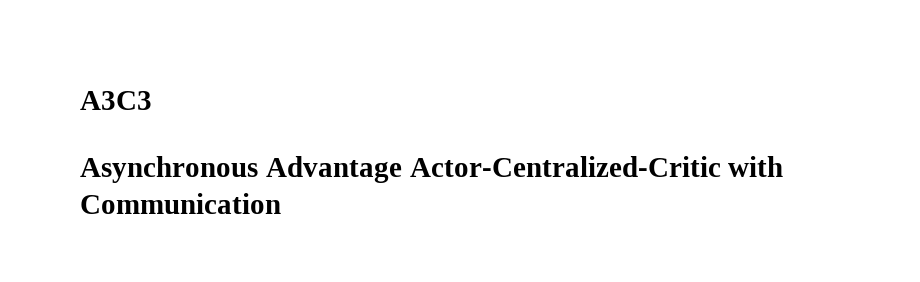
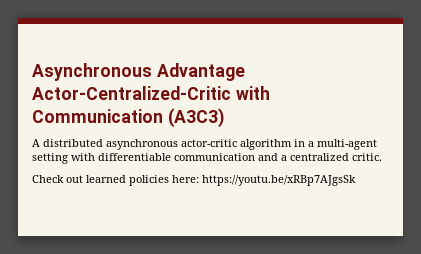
[80,91,152,110] A3C3 // -> (32, 72) none
(281, 203) none -> [167,108,224,128] [32,139,377,150] [32,153,382,164] [32,175,356,186] (A3C3) // A distributed asynchronous actor-critic algorithm in a multi-agent setting with differentiable communication and a centralized critic. // Check out learned policies here: https://youtu.be/xRBp7AJgsSk

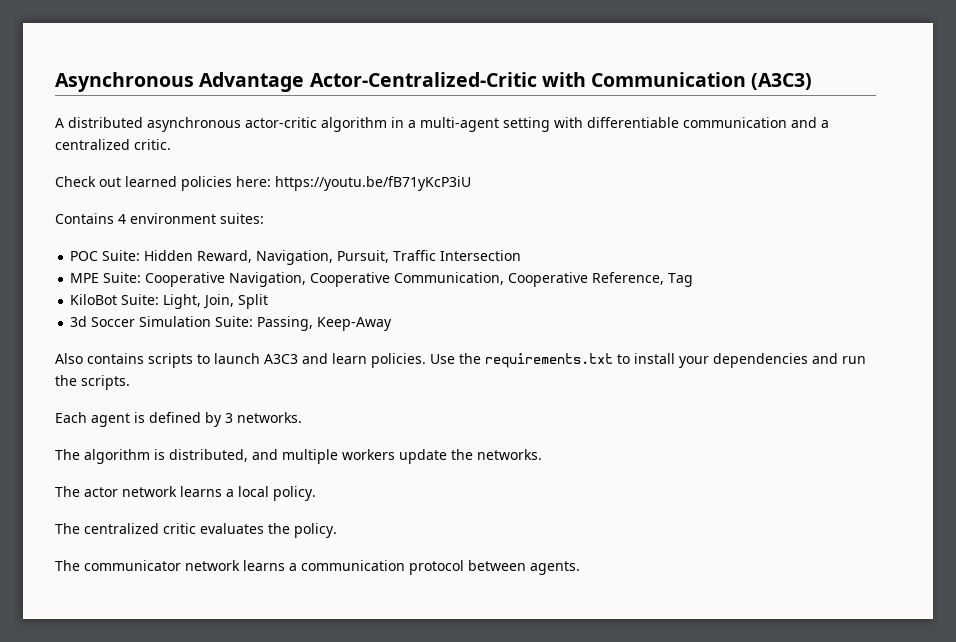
[202,175,356,186] https://youtu.be/xRBp7AJgsSk -> [275,176,471,191] [55,213,264,224] [70,250,522,265] [70,272,694,287] [70,294,269,309] [70,316,393,331] [55,353,866,368] [55,375,130,390] [55,412,302,427] [55,449,542,464] [55,486,316,501] [55,523,337,538] [55,560,580,575] https://youtu.be/fB71yKcP3iU // Contains 4 environment suites: // POC Suite: Hidden Reward, Navigation, Pursuit, Traffic Intersection // MPE Suite: Cooperative Navigation, Cooperative Communication, Cooperative Reference, Tag // KiloBot Suite: Light, Join, Split // 3d Soccer Simulation Suite: Passing, Keep-Away // Also contains scripts to launch A3C3 and learn policies. Use the requirements.txt to install your dependencies and run the scripts. // Each agent is defined by 3 networks. // The algorithm is distributed, and multiple workers update the networks. // The actor network learns a local policy. // The centralized critic evaluates the policy. // The communicator network learns a communication protocol between agents.

